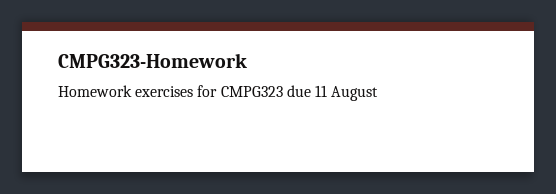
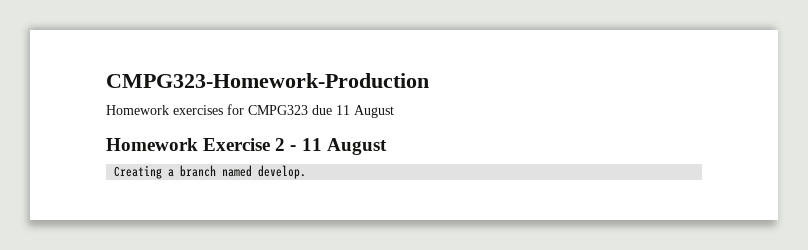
[58,53,247,68] CMPG323-Homework -> [106,73,429,88] CMPG323-Homework-Production
(379, 93) none -> [106,138,387,155] [114,165,307,179] // Homework Exercise 2 - 11 August // Creating a branch named develop.

